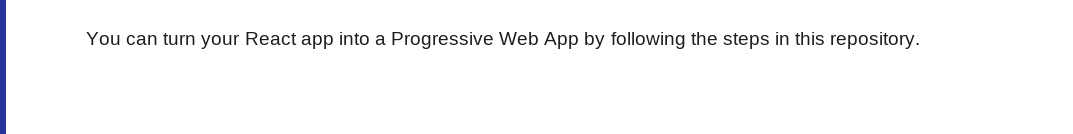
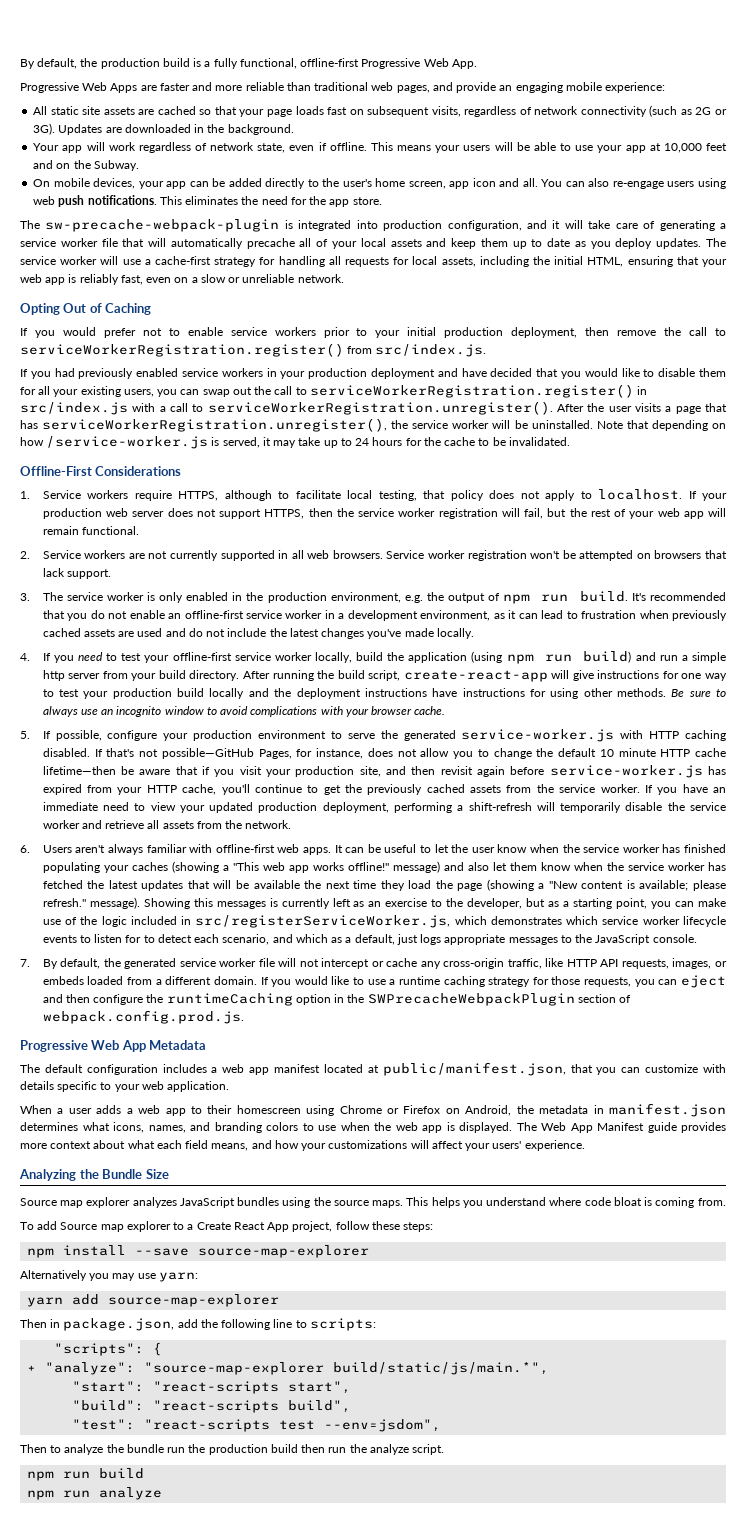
[86,32,921,49] You can turn your React app into a Progressive Web App by following the steps in this repository. -> [20,58,477,69] [20,82,666,93] [33,105,727,117] [33,123,294,135] [33,142,727,153] [33,160,139,171] [33,178,726,189] [33,195,382,207] [20,219,727,232] [20,238,726,249] [20,256,728,267] [20,274,344,285] [20,303,152,315] [20,327,726,338] [20,343,487,357] [20,368,726,379] [20,384,648,398] [20,401,728,415] [20,418,726,432] [20,436,570,449] [20,466,182,476] [20,489,727,501] [42,508,726,519] [42,526,139,535] [20,550,727,561] [42,568,111,579] [20,591,727,604] [42,610,727,621] [42,628,474,639] [20,651,727,664] [42,670,727,682] [42,688,727,699] [42,706,446,717] [20,729,726,742] [42,748,726,759] [42,765,726,778] [42,784,726,795] [42,802,726,813] [42,820,292,829] [20,844,727,855] [42,861,726,873] [42,879,726,891] [42,897,727,909] [42,915,726,928] [42,934,697,945] [20,958,727,969] [42,975,726,988] [42,993,632,1006] [42,1010,244,1024] [20,1040,207,1052] [20,1062,727,1076] [20,1081,230,1092] [20,1103,727,1117] [20,1122,726,1133] [20,1140,585,1151] [19,1169,169,1181] [20,1197,726,1208] [20,1221,434,1232] [27,1245,370,1258] [20,1270,198,1282] [27,1294,280,1307] [20,1318,376,1331] [54,1342,163,1356] [27,1362,550,1375] [72,1381,352,1394] [72,1400,352,1413] [72,1419,442,1432] [20,1444,445,1455] [27,1468,145,1481] [27,1487,163,1500] By default, the production build is a fully functional, offline-first Progressive Web App. // Progressive Web Apps are faster and more reliable than traditional web pages, and provide an engaging mobile experience: // All static site assets are cached so that your page loads fast on subsequent visits, regardless of network connectivity (such as 2G or 3G). Updates are downloaded in the background. // Your app will work regardless of network state, even if offline. This means your users will be able to use your app at 10,000 feet and on the Subway. // On mobile devices, your app can be added directly to the user's home screen, app icon and all. You can also re-engage users using web push notifications. This eliminates the need for the app store. // The sw-precache-webpack-plugin is integrated into production configuration, and it will take care of generating a service worker file that will automatically precache all of your local assets and keep them up to date as you deploy updates. The service worker will use a cache-first strategy for handling all requests for local assets, including the initial HTML, ensuring that your web app is reliably fast, even on a slow or unreliable network. // Opting Out of Caching // If you would prefer not to enable service workers prior to your initial production deployment, then remove the call to serviceWorkerRegistration.register() from src/index.js. // If you had previously enabled service workers in your production deployment and have decided that you would like to disable them for all your existing users, you can swap out the call to serviceWorkerRegistration.register() in src/index.js with a call to serviceWorkerRegistration.unregister(). After the user visits a page that has serviceWorkerRegistration.unregister(), the service worker will be uninstalled. Note that depending on how /service-worker.js is served, it may take up to 24 hours for the cache to be invalidated. // Offline-First Considerations // 1. Service workers require HTTPS, although to facilitate local testing, that policy does not apply to localhost. If your production web server does not support HTTPS, then the service worker registration will fail, but the rest of your web app will remain functional. // 2. Service workers are not currently supported in all web browsers. Service worker registration won't be attempted on browsers that lack support. // 3. The service worker is only enabled in the production environment, e.g. the output of npm run build. It's recommended that you do not enable an offline-first service worker in a development environment, as it can lead to frustration when previously cached assets are used and do not include the latest changes you've made locally. // 4. If you need to test your offline-first service worker locally, build the application (using npm run build) and run a simple http server from your build directory. After running the build script, create-react-app will give instructions for one way to test your production build locally and the deployment instructions have instructions for using other methods. Be sure to always use an incognito window to avoid complications with your browser cache. // 5. If possible, configure your production environment to serve the generated service-worker.js with HTTP caching disabled. If that's not possible—GitHub Pages, for instance, does not allow you to change the default 10 minute HTTP cache lifetime—then be aware that if you visit your production site, and then revisit again before service-worker.js has expired from your HTTP cache, you'll continue to get the previously cached assets from the service worker. If you have an immediate need to view your updated production deployment, performing a shift-refresh will temporarily disable the service worker and retrieve all assets from the network. // 6. Users aren't always familiar with offline-first web apps. It can be useful to let the user know when the service worker has finished populating your caches (showing a "This web app works offline!" message) and also let them know when the service worker has fetched the latest updates that will be available the next time they load the page (showing a "New content is available; please refresh." message). Showing this messages is currently left as an exercise to the developer, but as a starting point, you can make use of the logic included in src/registerServiceWorker.js, which demonstrates which service worker lifecycle events to listen for to detect each scenario, and which as a default, just logs appropriate messages to the JavaScript console. // 7. By default, the generated service worker file will not intercept or cache any cross-origin traffic, like HTTP API requests, images, or embeds loaded from a different domain. If you would like to use a runtime caching strategy for those requests, you can eject and then configure the runtimeCaching option in the SWPrecacheWebpackPlugin section of webpack.config.prod.js. // Progressive Web App Metadata // The default configuration includes a web app manifest located at public/manifest.json, that you can customize with details specific to your web application. // When a user adds a web app to their homescreen using Chrome or Firefox on Android, the metadata in manifest.json determines what icons, names, and branding colors to use when the web app is displayed. The Web App Manifest guide provides more context about what each field means, and how your customizations will affect your users' experience. // Analyzing the Bundle Size // Source map explorer analyzes JavaScript bundles using the source maps. This helps you understand where code bloat is coming from. // To add Source map explorer to a Create React App project, follow these steps: // npm install --save source-map-explorer // Alternatively you may use yarn: // yarn add source-map-explorer // Then in package.json, add the following line to scripts: // "scripts": { // + "analyze": "source-map-explorer build/static/js/main.*", // "start": "react-scripts start", // "build": "react-scripts build", // "test": "react-scripts test --env=jsdom", // Then to analyze the bundle run the production build then run the analyze script. // npm run build // npm run analyze

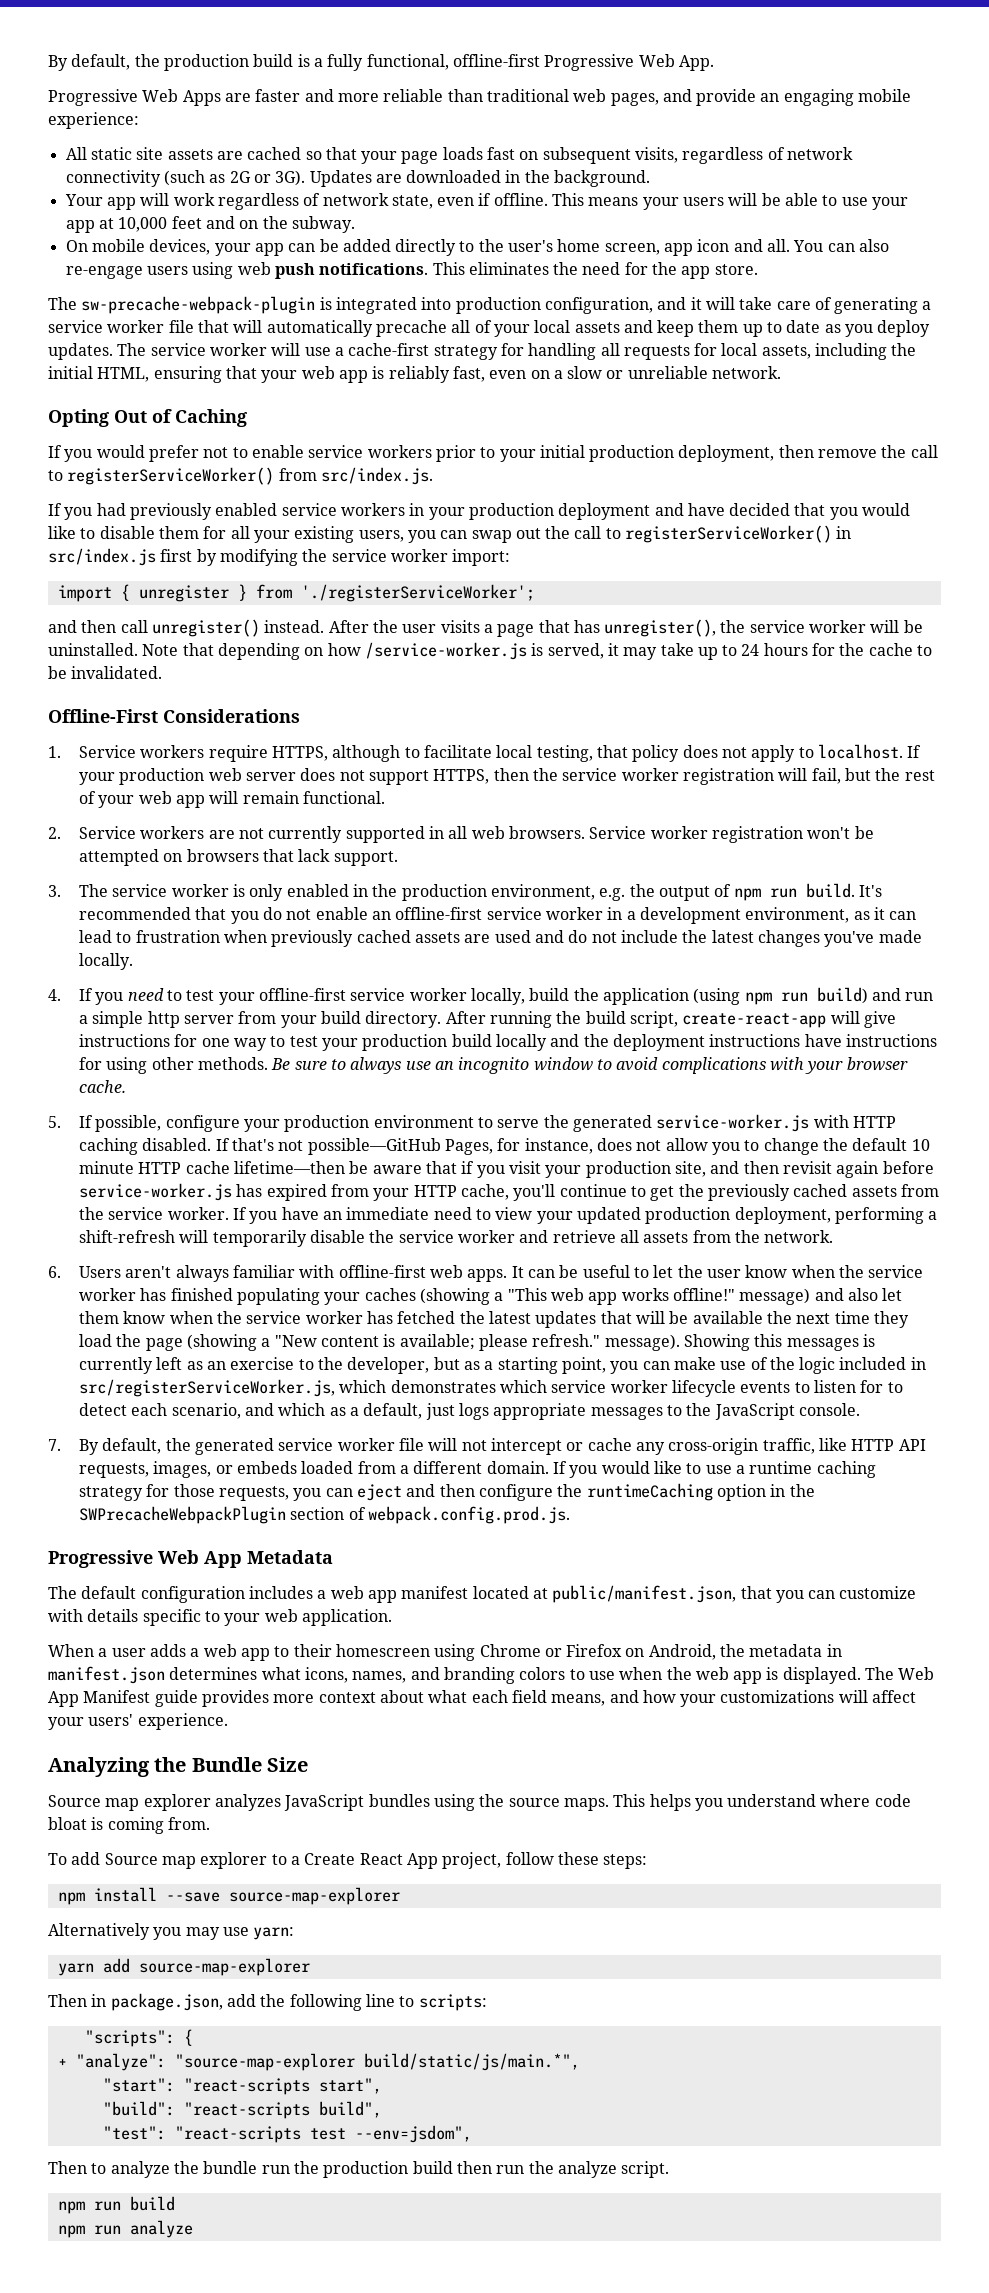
[93,160,139,171] Subway. -> [291,216,355,233] subway.
[20,343,344,357] serviceWorkerRegistration.register() -> [67,467,275,485] registerServiceWorker()
[309,384,634,398] serviceWorkerRegistration.register() -> [625,525,833,543] registerServiceWorker()
[132,401,553,415] with a call to serviceWorkerRegistration.unregister(). -> [160,549,511,566] [57,584,535,602] [48,619,325,637] first by modifying the service worker import: // import { unregister } from './registerServiceWorker'; // and then call unregister() instead.
[42,418,388,432] serviceWorkerRegistration.unregister(), -> [604,619,717,637] unregister(),

